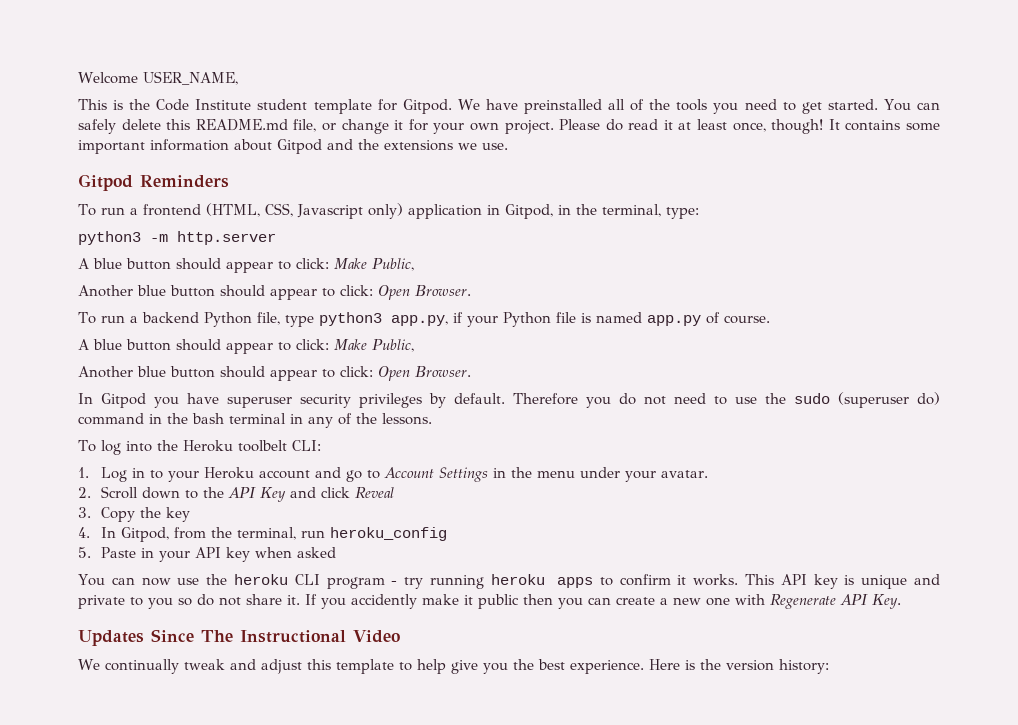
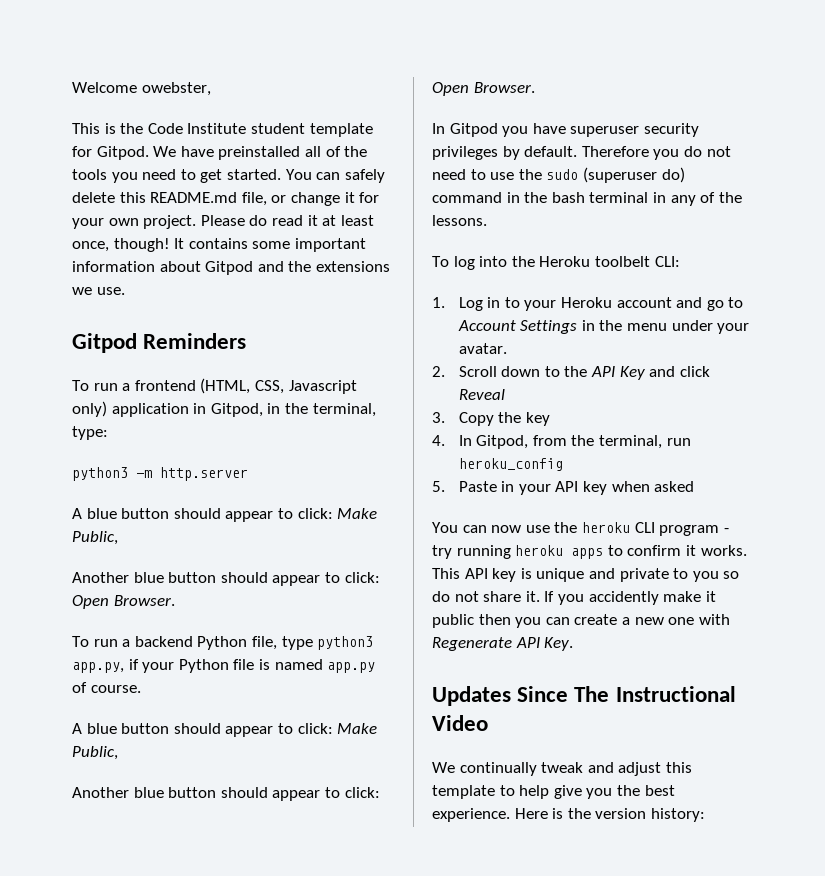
[142,71,238,85] USER_NAME, -> [141,82,211,96] owebster,

